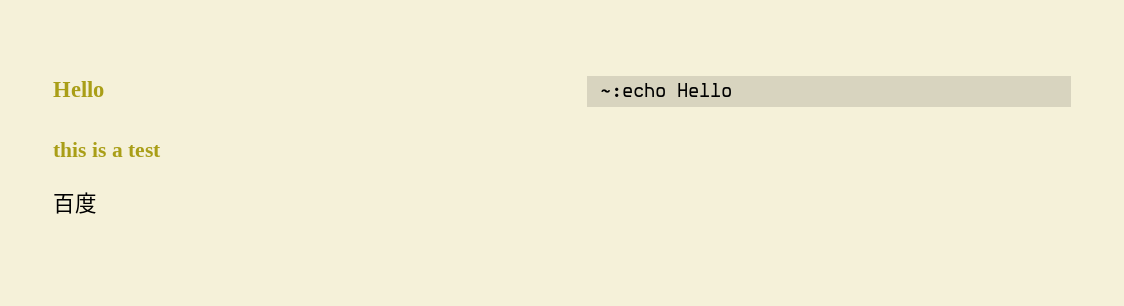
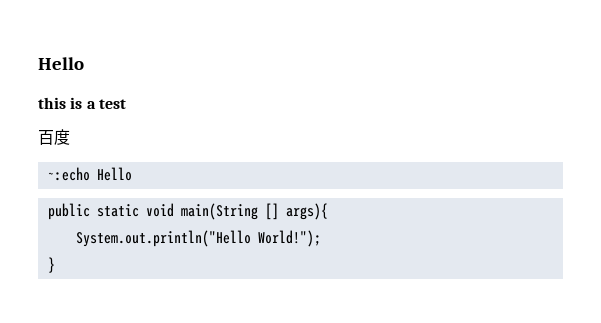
(732, 90) none -> [47,203,328,220] [75,230,321,247] [47,257,55,273] // public static void main(String [] args){ // System.out.println("Hello World!"); // }

